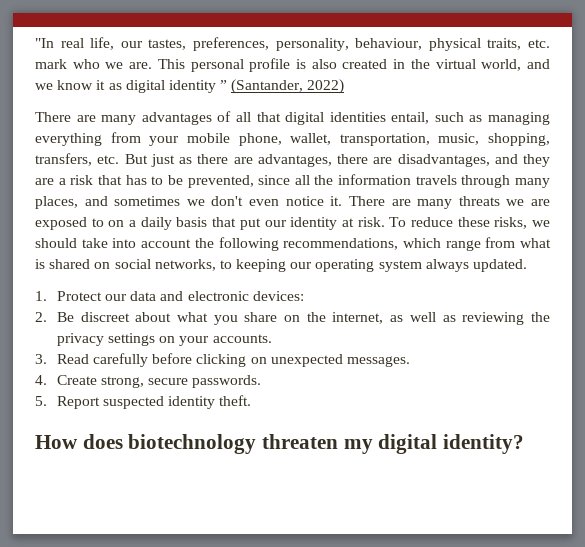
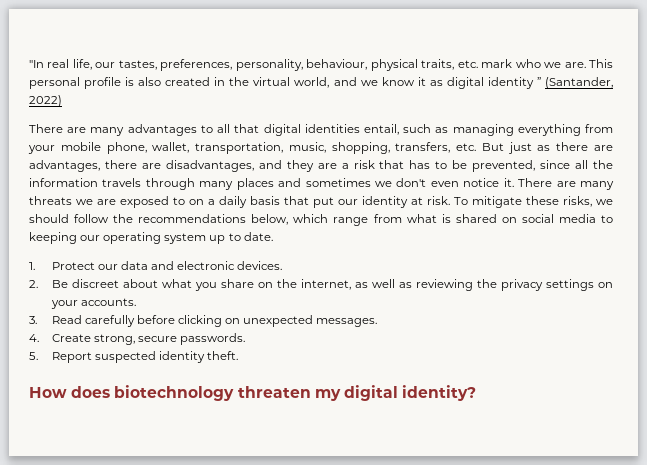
[217,111,232,122] of -> [200,125,213,133] to
[35,196,78,209] places, -> [236,178,274,190] places
[410,217,453,227] reduce -> [472,196,522,208] mitigate
[81,237,399,251] take into account the following recommendations, -> [74,214,289,225] follow the recommendations below,
[154,259,216,271] networks, -> [558,214,596,223] media
[425,259,528,272] always updated. -> [209,232,273,244] up to date.
[252,291,304,301] devices: -> [237,261,283,270] devices.

